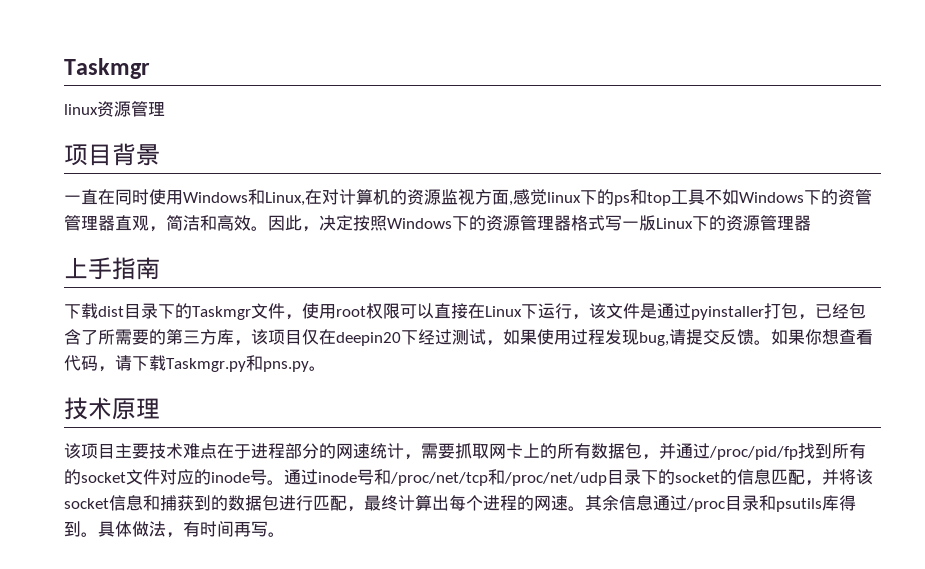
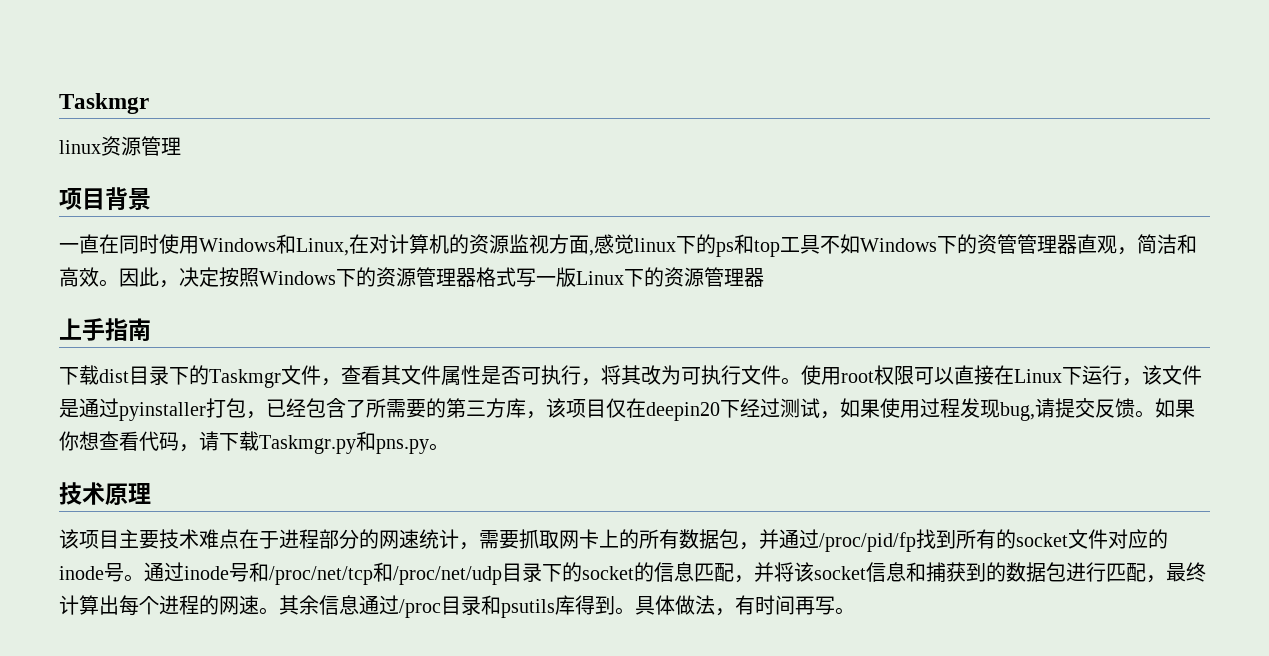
(302, 317) none -> [341,365,801,386] 查看其文件属性是否可执行，将其改为可执行文件。

